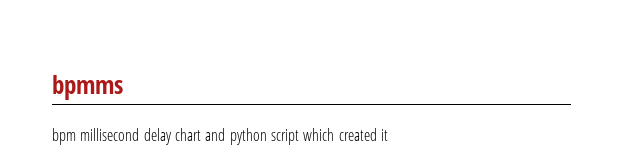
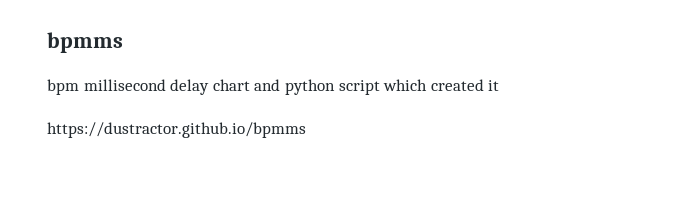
(388, 135) none -> [47,122,306,138] // https://dustractor.github.io/bpmms

